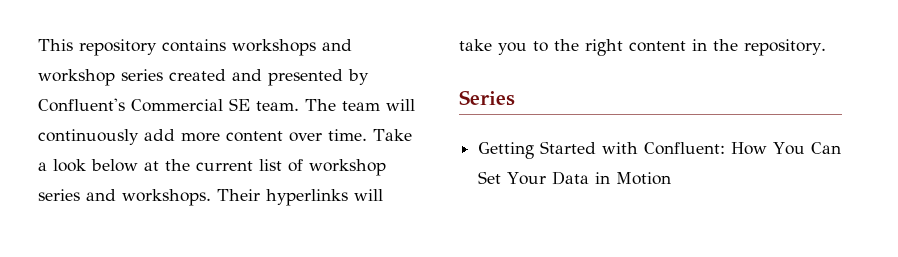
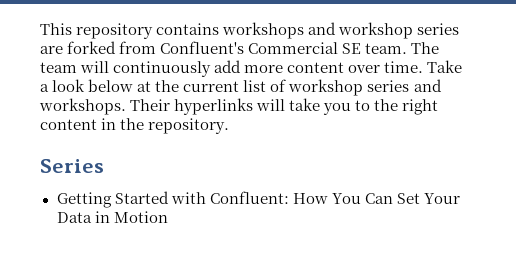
[169,69,369,86] created and presented by -> [40,41,157,54] are forked from

